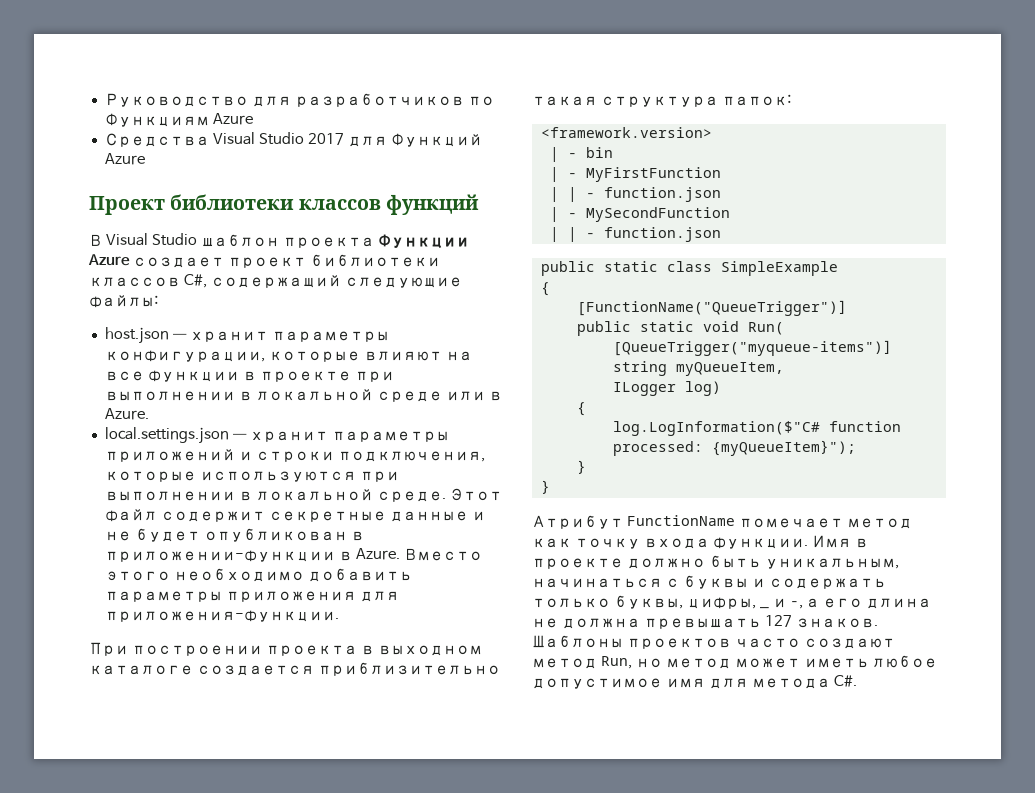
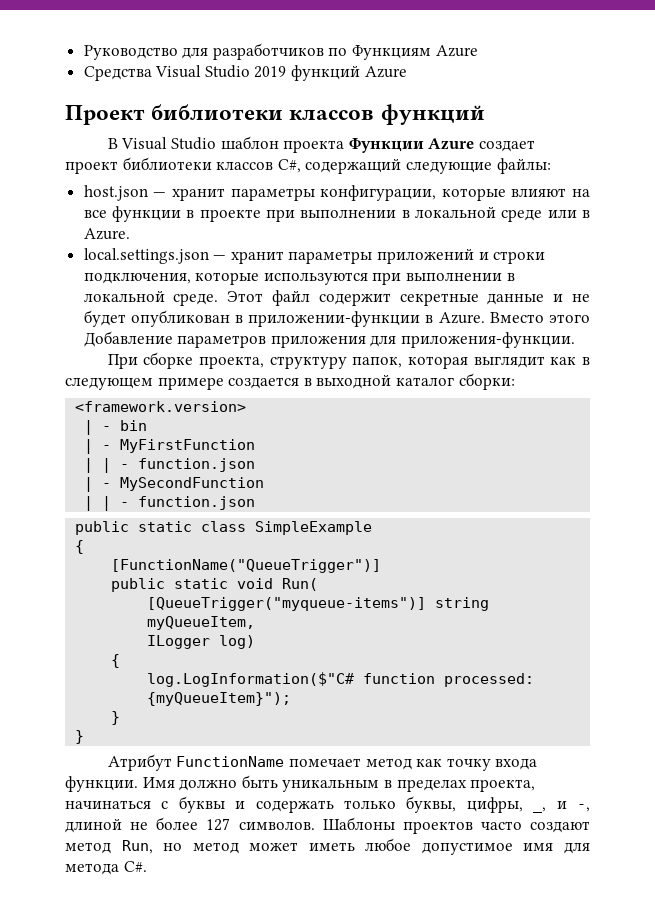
[307,133,482,147] 2017 для Функций -> [254,65,361,81] 2019 функций
[173,568,412,582] [104,591,222,602] необходимо добавить параметры -> [83,331,267,348] Добавление параметров
[131,645,482,656] [89,662,500,676] [532,94,791,107] построении проекта в выходном каталоге создается приблизительно такая структура папок: -> [143,352,590,369] [65,373,515,390] сборке проекта, структуру папок, которая выглядит как в следующем примере создается в выходной каталог сборки:
[854,538,868,548] [532,555,899,569] в проекте должно быть уникальным, -> [179,775,536,792] должно быть уникальным в пределах проекта,
[759,606,769,609] _ -> [533,807,547,813] _,
[806,598,932,609] [532,615,878,629] а его длина не должна превышать 127 знаков. -> [65,817,315,833] длиной не более 127 символов.

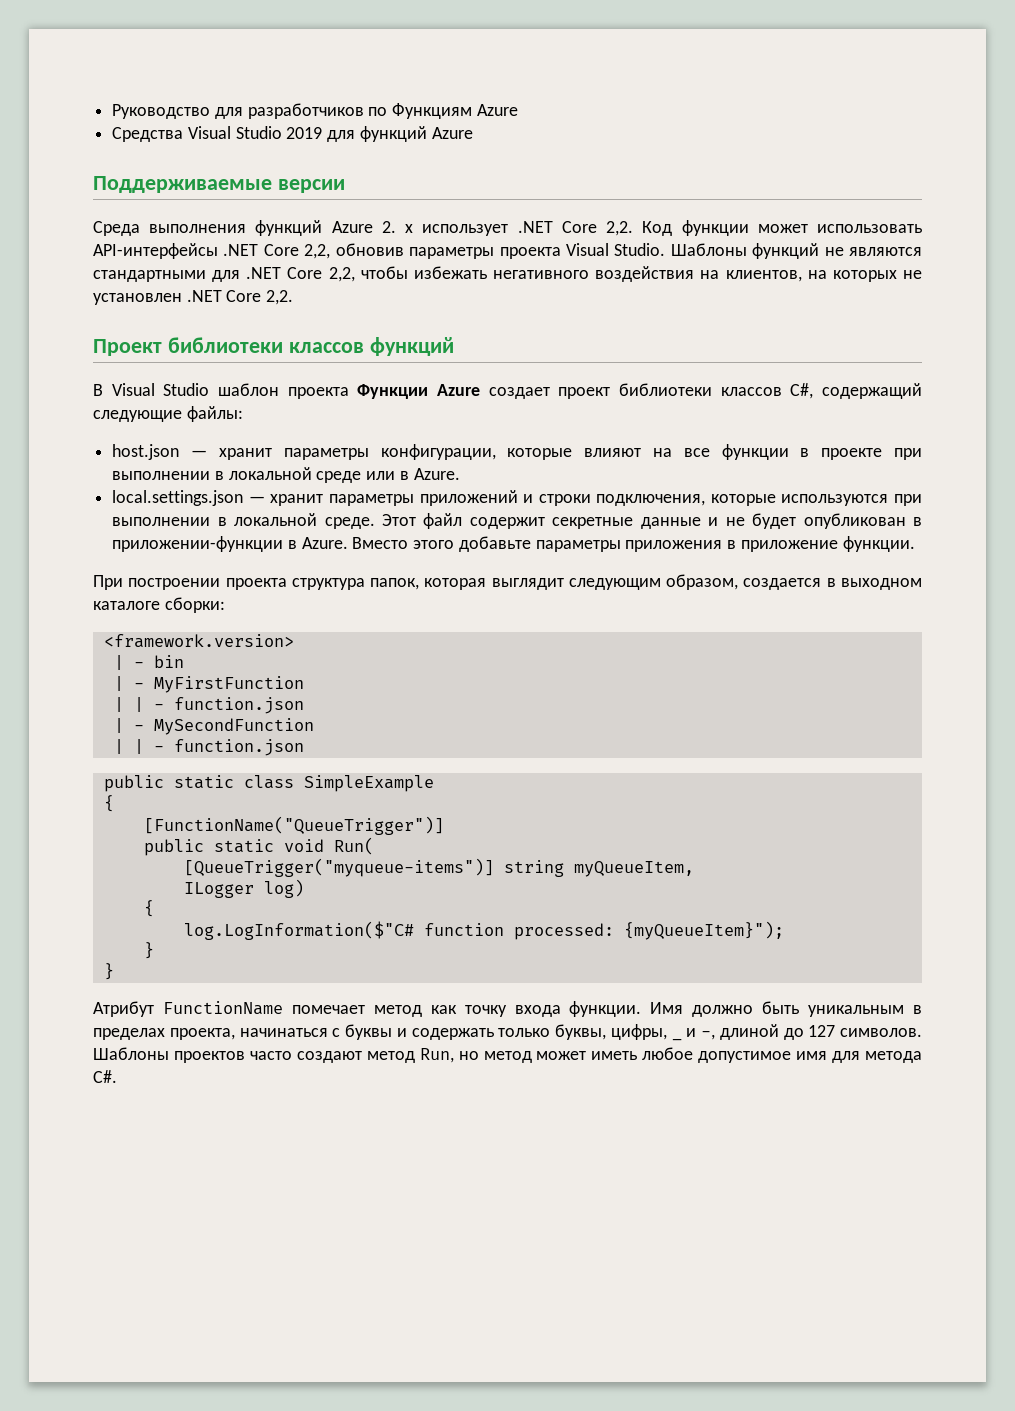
[291,65,407,81] функций Azure -> [327,126,473,142] [93,176,345,193] [93,220,923,236] [93,243,922,259] [93,266,923,282] [93,290,294,305] для функций Azure // Поддерживаемые версии // Среда выполнения функций Azure 2. x использует .NET Core 2,2. Код функции может использовать API-интерфейсы .NET Core 2,2, обновив параметры проекта Visual Studio. Шаблоны функций не являются стандартными для .NET Core 2,2, чтобы избежать негативного воздействия на клиентов, на которых не установлен .NET Core 2,2.
[83,331,576,348] [107,352,590,369] [65,374,454,390] Добавление параметров приложения для приложения-функции. // При сборке проекта, структуру папок, которая выглядит как в следующем примере создается в выходной каталог -> [458,536,915,552] [93,574,923,590] [93,601,160,610] добавьте параметры приложения в приложение функции. // При построении проекта структура папок, которая выглядит следующим образом, создается в выходном каталоге
[533,807,547,813] _, -> [671,1037,682,1041] _
[130,817,199,830] не более -> [783,1028,804,1040] до

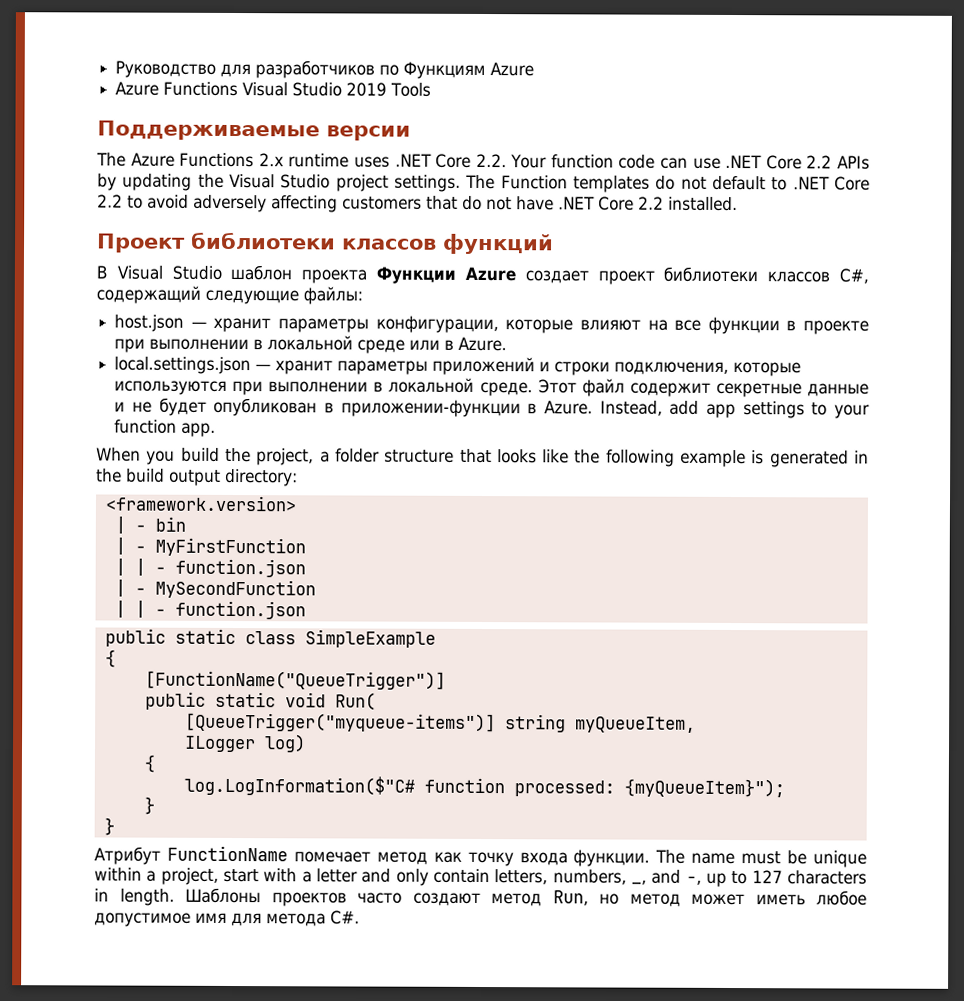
[112,127,184,142] Средства -> [115,81,239,97] Azure Functions
[327,126,473,142] для функций Azure -> [390,82,432,97] Tools
[93,220,923,236] [93,243,922,259] [93,266,923,282] [93,290,294,305] Среда выполнения функций Azure 2. x использует .NET Core 2,2. Код функции может использовать API-интерфейсы .NET Core 2,2, обновив параметры проекта Visual Studio. Шаблоны функций не являются стандартными для .NET Core 2,2, чтобы избежать негативного воздействия на клиентов, на которых не установлен .NET Core 2,2. -> [96,152,870,170] [97,173,871,193] [97,194,738,213] The Azure Functions 2.x runtime uses .NET Core 2.2. Your function code can use .NET Core 2.2 APIs by updating the Visual Studio project settings. The Function templates do not default to .NET Core 2.2 to avoid adversely affecting customers that do not have .NET Core 2.2 installed.
[352,536,915,552] [93,574,923,590] [93,597,225,613] Вместо этого добавьте параметры приложения в приложение функции. // При построении проекта структура папок, которая выглядит следующим образом, создается в выходном каталоге сборки: -> [599,400,870,419] [114,419,217,437] [96,447,869,468] [96,468,298,487] Instead, add app settings to your function app. // When you build the project, a folder structure that looks like the following example is generated in the build output directory:
[650,1001,922,1017] [93,1024,682,1041] [686,1024,922,1040] Имя должно быть уникальным в пределах проекта, начинаться с буквы и содержать только буквы, цифры, _ и -, длиной до 127 символов. -> [655,849,867,868] [94,867,868,887] [94,888,175,906] The name must be unique within a project, start with a letter and only contain letters, numbers, _, and -, up to 127 characters in length.

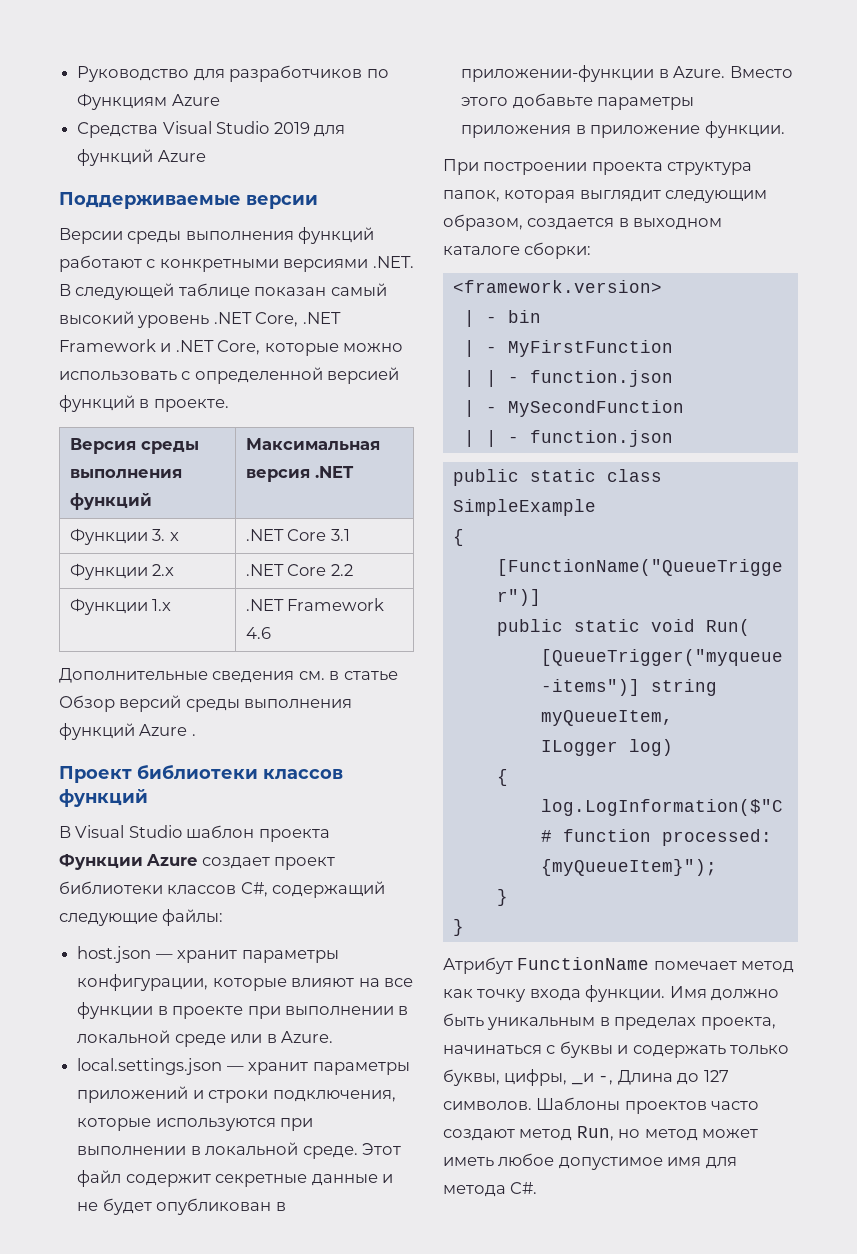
[115,81,239,97] Azure Functions -> [77,122,159,138] Средства
[390,82,432,97] Tools -> [313,125,345,137] [77,149,206,166] для функций Azure
[96,152,870,170] [97,173,871,193] [97,194,738,213] The Azure Functions 2.x runtime uses .NET Core 2.2. Your function code can use .NET Core 2.2 APIs by updating the Visual Studio project settings. The Function templates do not default to .NET Core 2.2 to avoid adversely affecting customers that do not have .NET Core 2.2 installed. -> [59,227,375,244] [59,255,414,272] [59,283,387,300] [59,311,341,328] [59,339,404,356] [59,367,400,384] [59,395,229,412] [69,438,199,454] [69,469,182,478] [69,493,152,510] [245,438,380,450] [245,466,354,482] [69,528,179,545] [245,529,350,541] [69,563,175,580] [245,564,353,576] [69,598,172,615] [245,598,385,611] [245,627,271,639] [59,668,398,683] [59,695,353,712] [59,723,196,740] Версии среды выполнения функций работают с конкретными версиями .NET. В следующей таблице показан самый высокий уровень .NET Core, .NET Framework и .NET Core, которые можно использовать с определенной версией функций в проекте. // Версия среды выполнения функций | Максимальная версия .NET // Функции 3. x | .NET Core 3.1 // Функции 2.x | .NET Core 2.2 // Функции 1.x | .NET Framework 4.6 // Дополнительные сведения см. в статье Обзор версий среды выполнения функций Azure .
[599,400,870,419] [114,419,217,437] [96,447,869,468] [96,468,298,487] Instead, add app settings to your function app. // When you build the project, a folder structure that looks like the following example is generated in the build output directory: -> [729,66,793,78] [461,93,695,110] [461,121,785,138] [443,159,753,175] [443,190,768,203] [443,214,723,231] [443,242,592,259] Вместо этого добавьте параметры приложения в приложение функции. // При построении проекта структура папок, которая выглядит следующим образом, создается в выходном каталоге сборки:
[655,849,867,868] [94,867,868,887] [94,888,175,906] The name must be unique within a project, start with a letter and only contain letters, numbers, _, and -, up to 127 characters in length. -> [669,986,780,1001] [443,1013,776,1030] [443,1041,790,1058] [443,1069,729,1086] [443,1101,532,1110] Имя должно быть уникальным в пределах проекта, начинаться с буквы и содержать только буквы, цифры, _и -, Длина до 127 символов.

